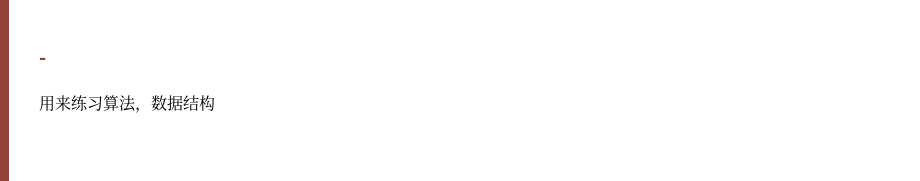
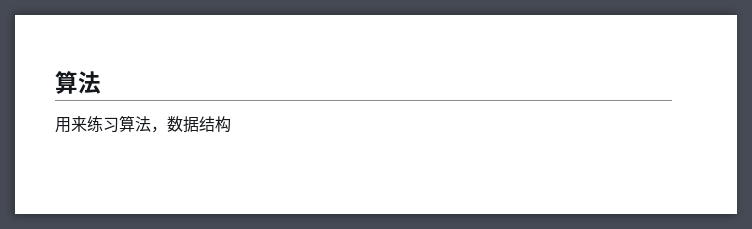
[39,57,46,65] - -> [55,71,101,94] 算法

